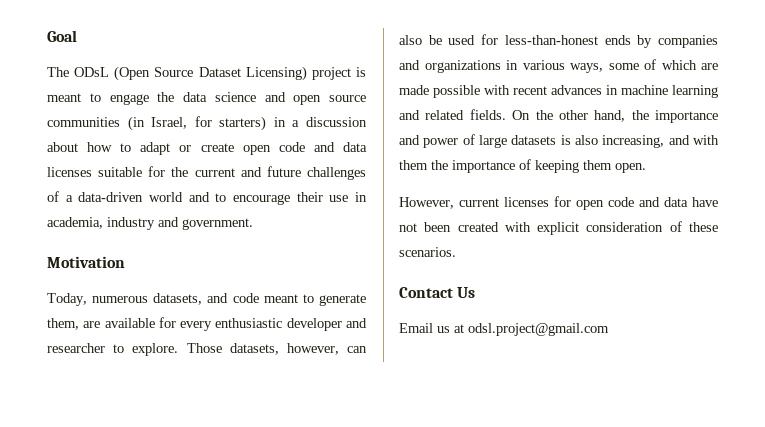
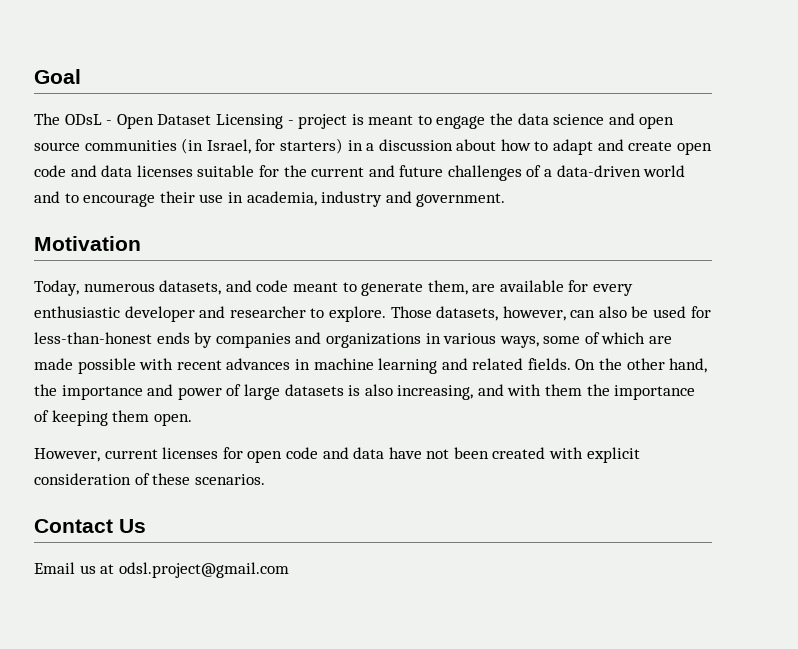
[114,66,307,81] (Open Source Dataset Licensing) -> [106,114,294,129] - Open Dataset Licensing -
[179,145,192,152] or -> [597,139,624,151] and

